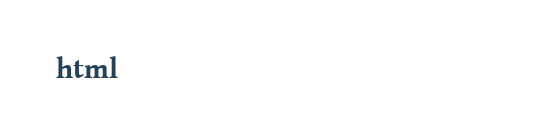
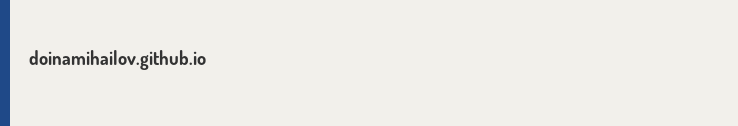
[56,56,118,78] html -> [29,50,206,70] doinamihailov.github.io

